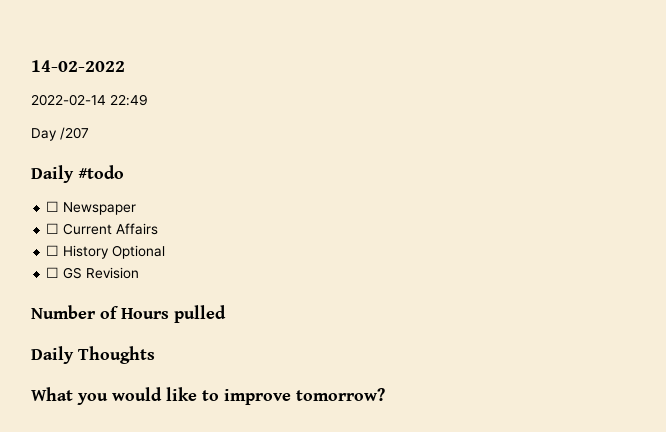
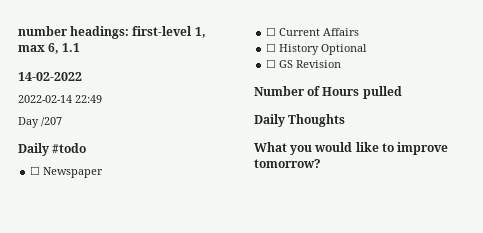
(31, 66) none -> [18,26,206,39] [18,43,81,54] number headings: first-level 1, max 6, 1.1 //

